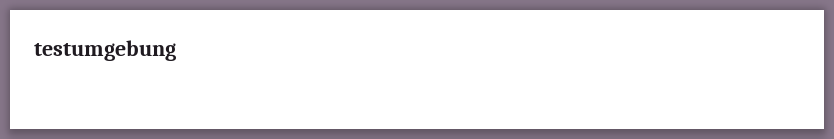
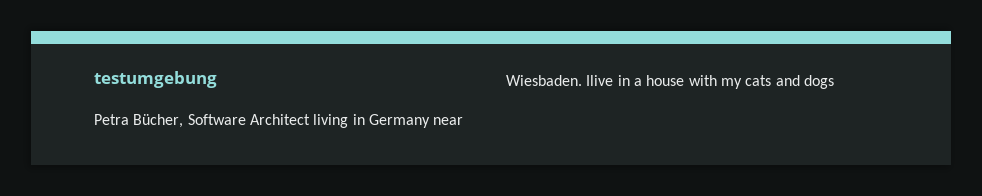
(176, 50) none -> [94,114,464,128] [506,75,834,89] // Petra Bücher, Software Architect living in Germany near Wiesbaden. Ilive in a house with my cats and dogs

